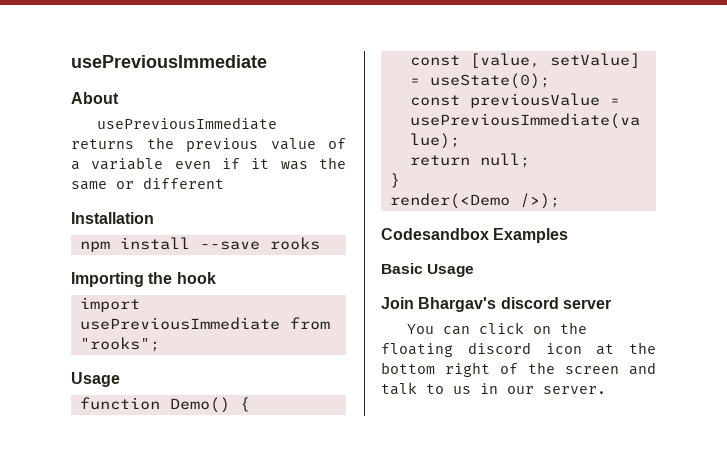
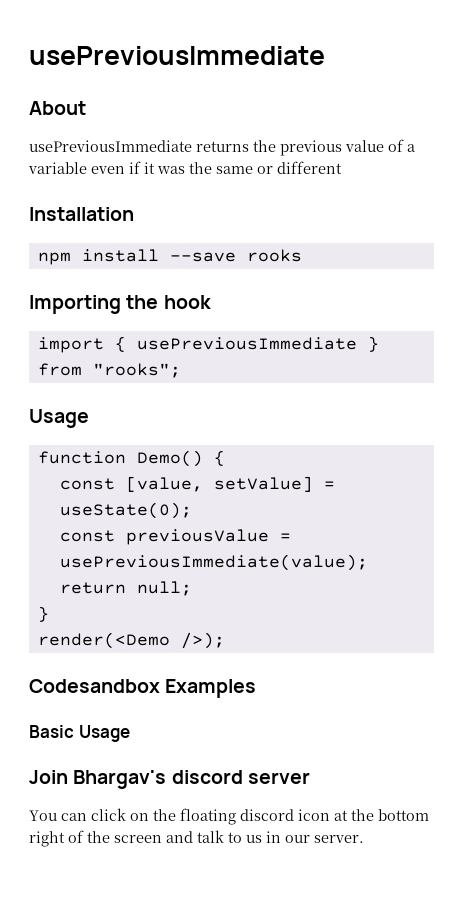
[79,317,280,330] usePreviousImmediate -> [114,336,379,352] { usePreviousImmediate }

